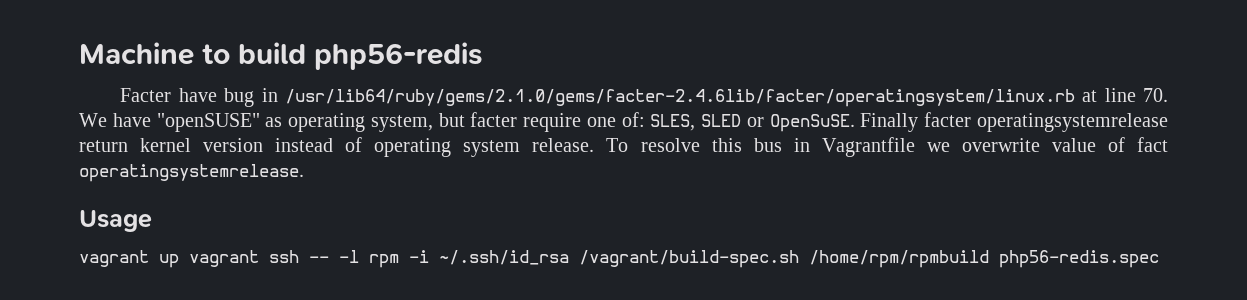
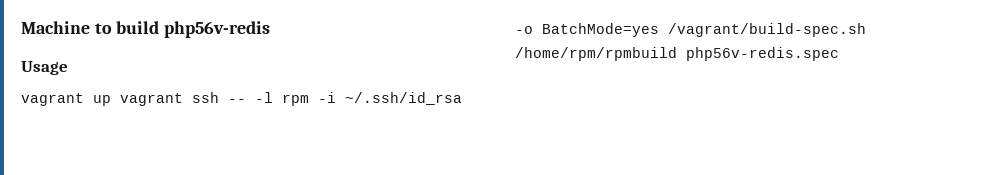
[314,42,483,70] [120,88,1168,107] [79,112,1168,132] [79,137,1168,157] [79,164,304,182] php56-redis // Facter have bug in /usr/lib64/ruby/gems/2.1.0/gems/facter-2.4.6lib/facter/operatingsystem/linux.rb at line 70. We have "openSUSE" as operating system, but facter require one of: SLES, SLED or OpenSuSE. Finally facter operatingsystemrelease return kernel version instead of operating system release. To resolve this bus in Vagrantfile we overwrite value of fact operatingsystemrelease. -> [164,21,271,38] php56v-redis
(569, 257) none -> [515,23,659,37] -o BatchMode=yes
[999,250,1159,268] php56-redis.spec -> [686,47,839,61] php56v-redis.spec

